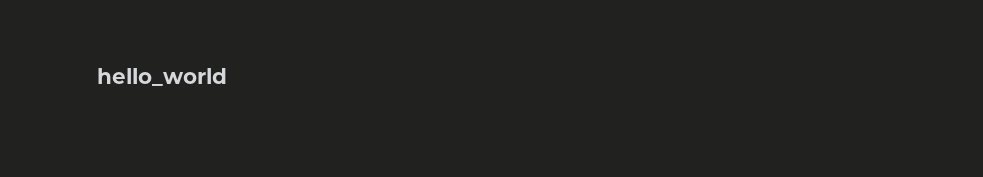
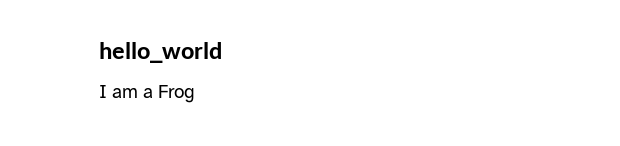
(227, 77) none -> [99,85,196,103] // I am a Frog

